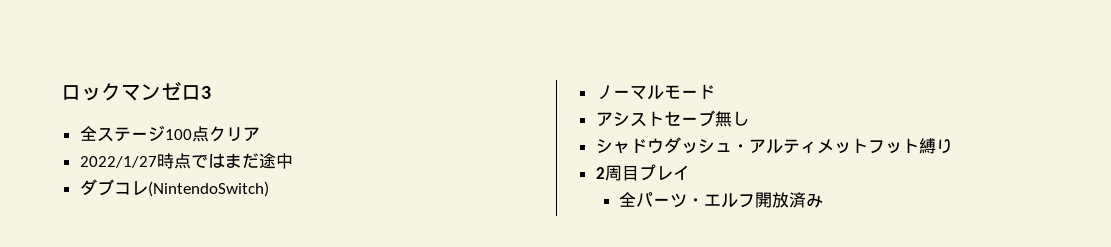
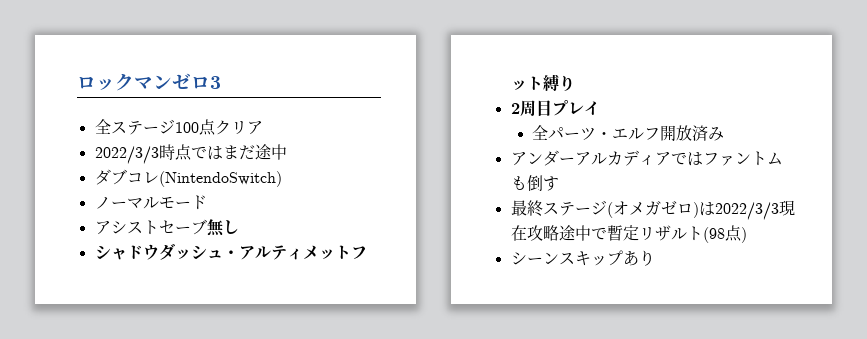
[79,156,157,168] 2022/1/27 -> [94,146,159,164] 2022/3/3
(824, 200) none -> [510,150,783,166] [510,175,559,192] [510,200,795,220] [510,225,747,243] [510,250,655,266] // アンダーアルカディアではファントムも倒す // 最終ステージ(オメガゼロ)は2022/3/3現在攻略途中で暫定リザルト(98点) // シーンスキップあり

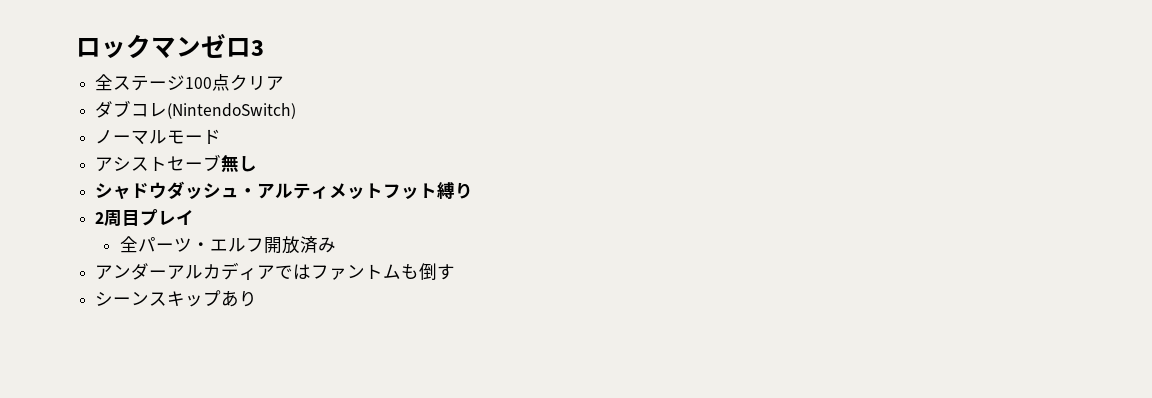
[94,144,287,164] // 2022/3/3時点ではまだ途中 -> (285, 83) none
[510,200,795,220] [510,225,747,243] // 最終ステージ(オメガゼロ)は2022/3/3現在攻略途中で暫定リザルト(98点) -> (456, 272) none

